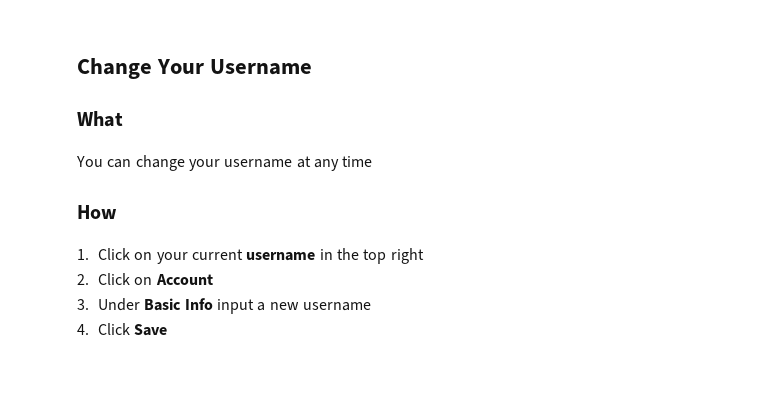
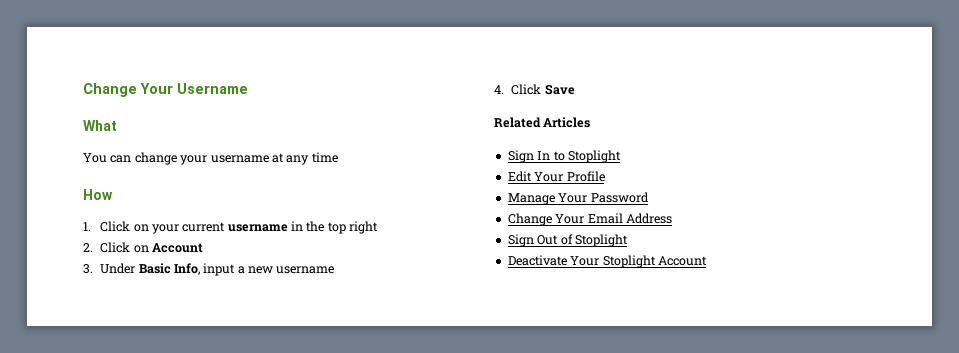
[184,298,213,310] Info -> [173,263,200,275] Info,
(168, 330) none -> [494,117,591,128] [507,150,621,163] [507,171,605,182] [507,192,649,205] [507,213,672,226] [507,234,628,247] [507,255,707,268] // Related Articles // Sign In to Stoplight // Edit Your Profile // Manage Your Password // Change Your Email Address // Sign Out of Stoplight // Deactivate Your Stoplight Account

